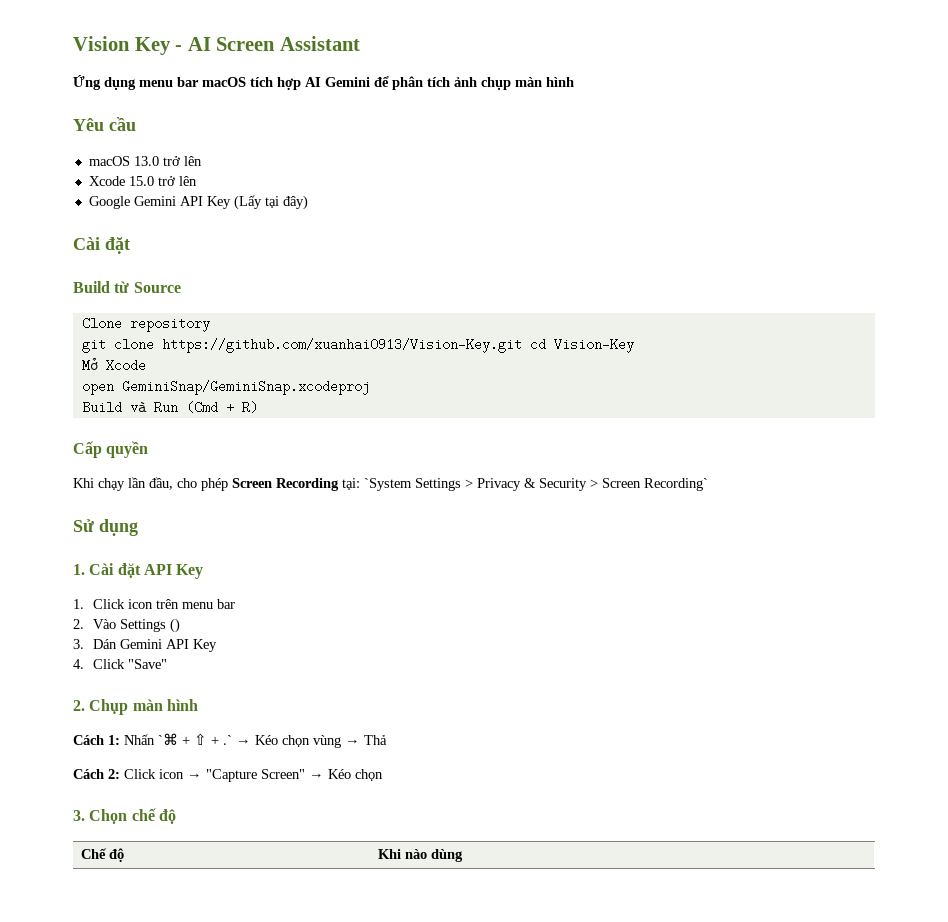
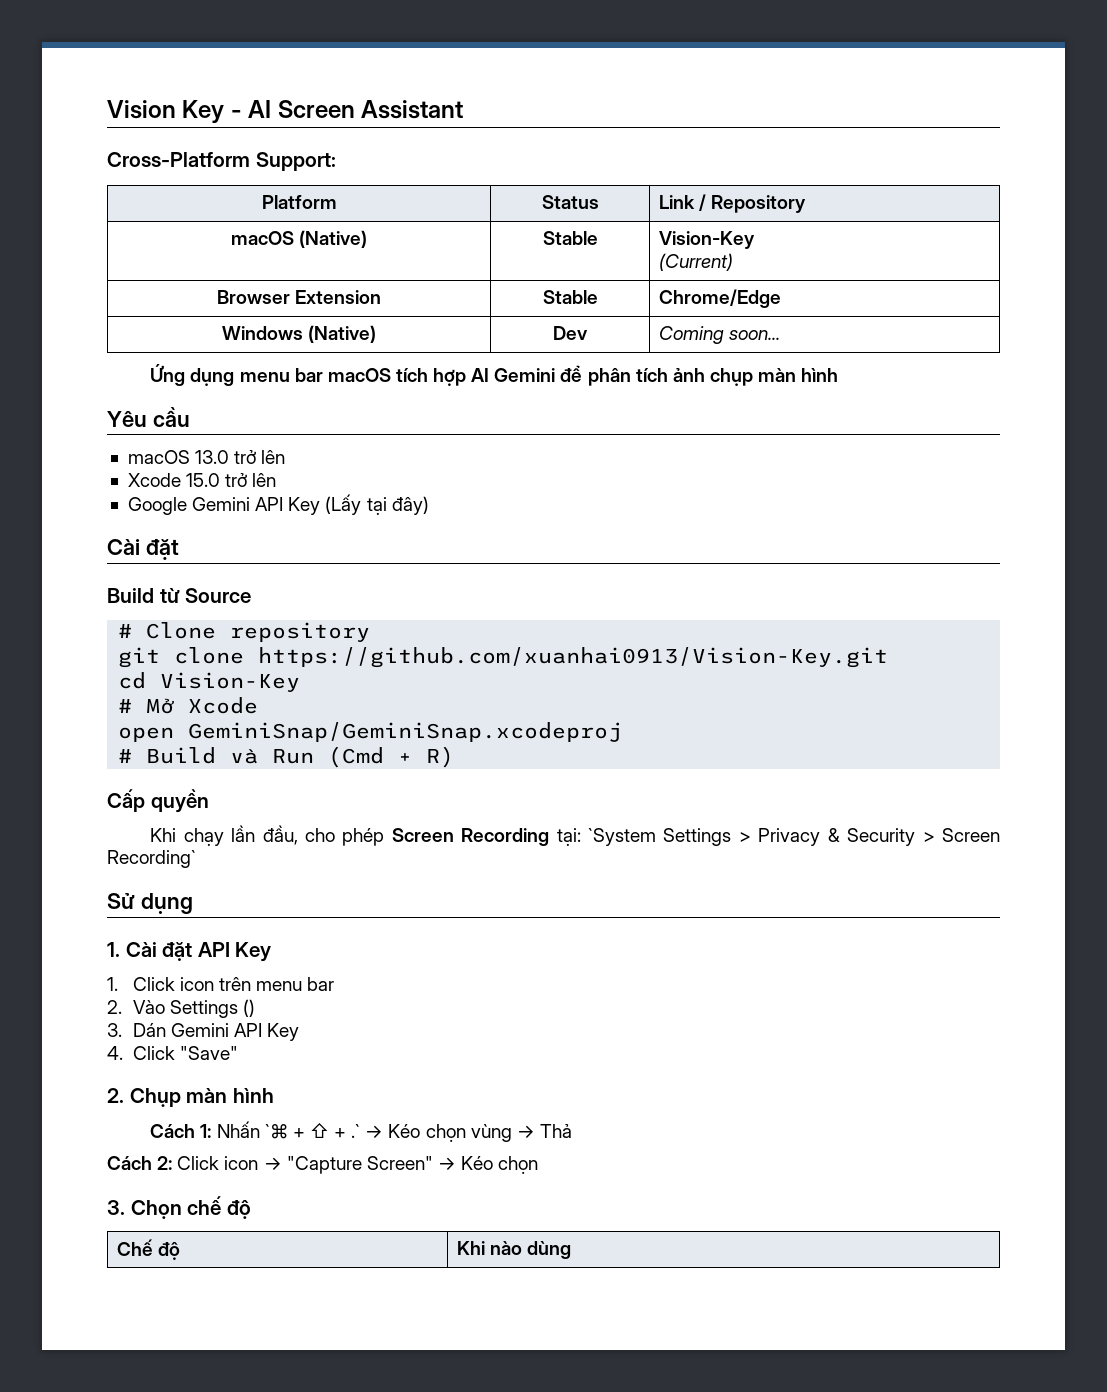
(360, 43) none -> [107,152,336,171] [261,195,337,209] [541,195,599,209] [658,194,806,213] [230,230,368,248] [542,231,598,245] [658,231,755,249] [658,253,733,271] [216,290,382,304] [542,290,598,304] [658,289,781,308] [221,325,377,343] [553,326,588,340] [658,326,780,344] // Cross-Platform Support: // Platform | Status | Link / Repository // macOS (Native) | Stable | Vision-Key // (Current) // Browser Extension | Stable | Chrome/Edge // Windows (Native) | Dev | Coming soon...
(181, 287) none -> [118,624,133,638] #
(522, 345) none -> (889, 657) //
(634, 345) none -> [118,699,133,713] #
(370, 387) none -> [118,749,133,763] #

